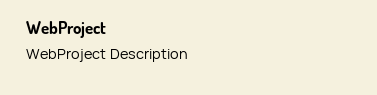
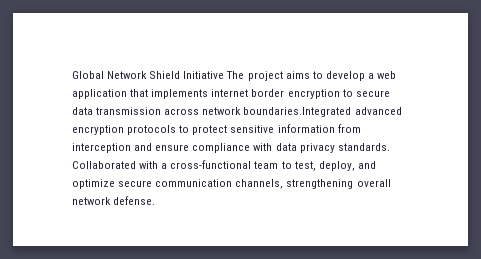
[26,21,106,38] [26,49,188,62] WebProject // WebProject Description -> [72,71,397,81] [72,89,390,99] [72,107,402,117] [72,124,361,135] [72,143,390,153] [72,160,376,171] [72,179,391,189] [72,196,156,205] Global Network Shield Initiative The project aims to develop a web application that implements internet border encryption to secure data transmission across network boundaries.Integrated advanced encryption protocols to protect sensitive information from interception and ensure compliance with data privacy standards. Collaborated with a cross-functional team to test, deploy, and optimize secure communication channels, strengthening overall network defense.

